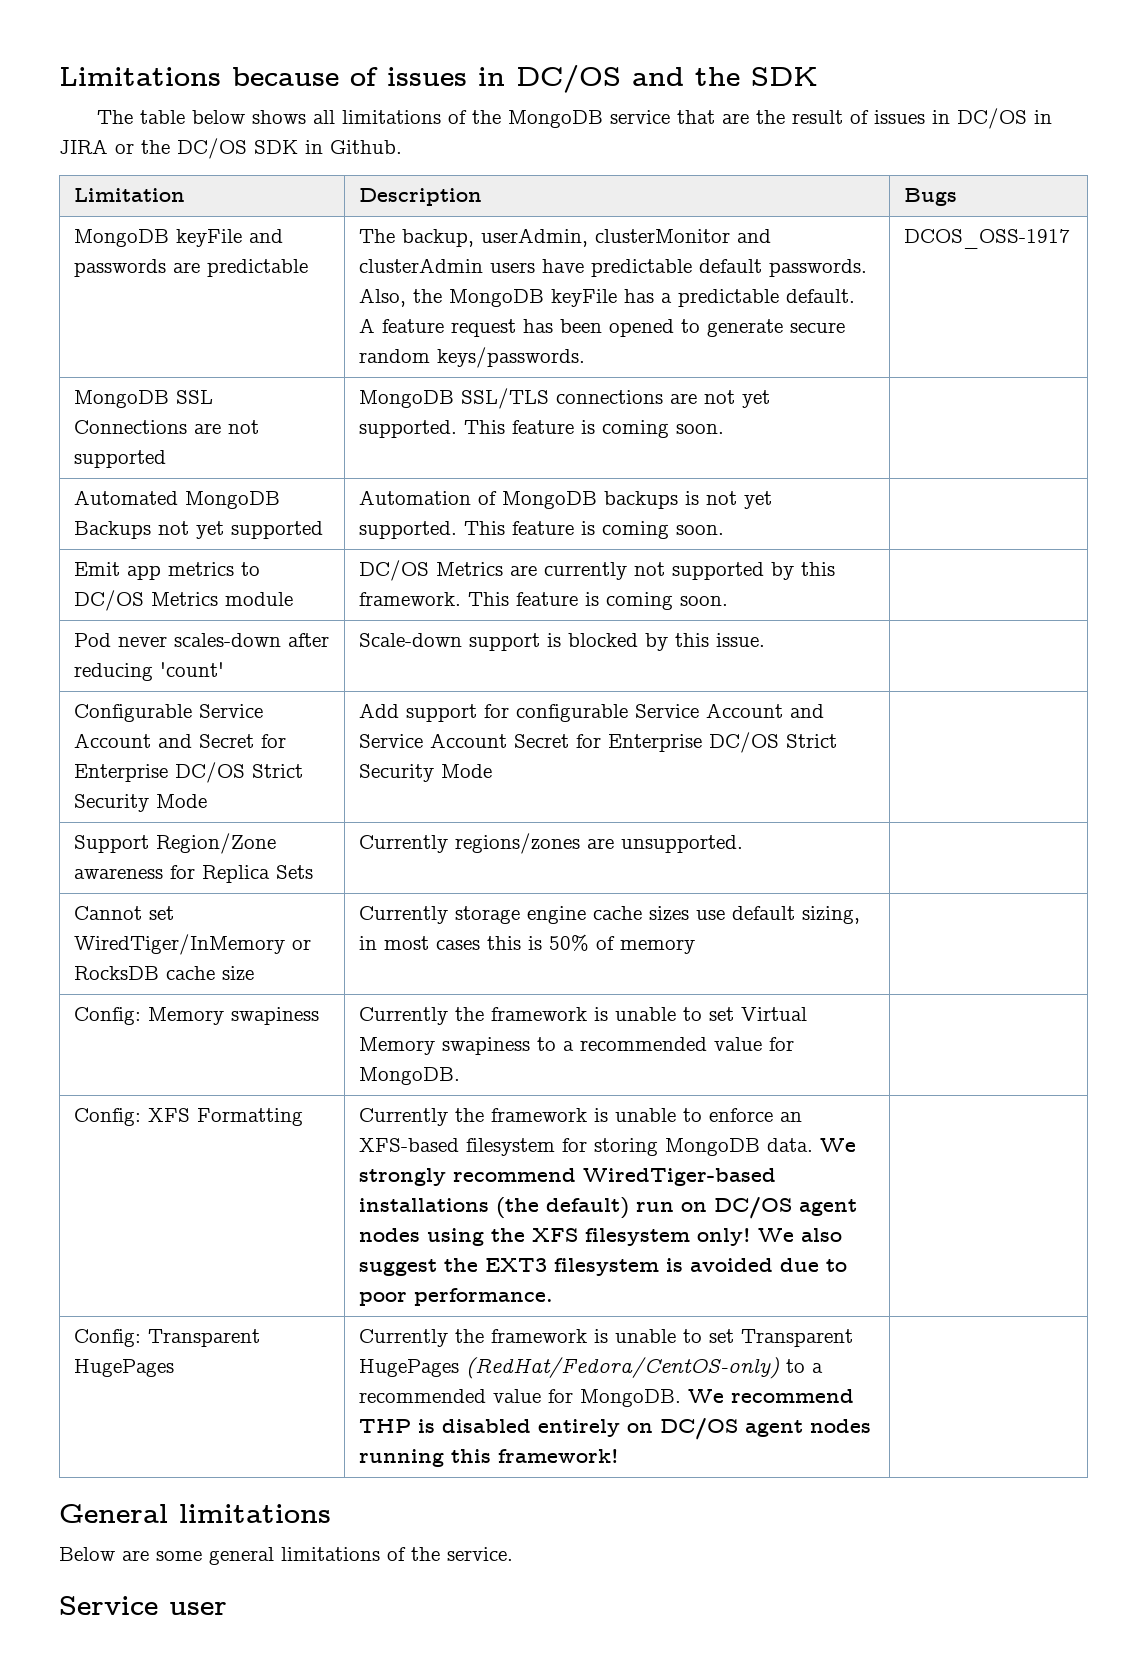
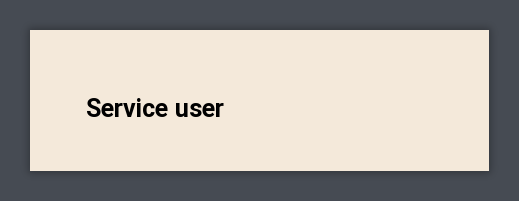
[59,65,818,93] [97,108,1053,129] [59,138,402,159] [74,188,186,202] [359,188,483,206] [904,188,958,206] [74,229,284,247] [74,259,309,277] [359,228,772,247] [359,258,868,277] [359,288,856,307] [359,318,846,337] [359,347,586,368] [904,229,1071,249] [74,390,214,408] [74,420,260,434] [74,450,167,468] [359,388,771,409] [359,420,725,438] [74,490,281,509] [74,521,324,539] [359,490,773,509] [359,521,725,539] [74,562,261,580] [74,590,294,611] [359,560,836,581] [359,592,729,610] [74,633,330,647] [74,662,225,681] [359,633,766,651] [74,704,264,722] [74,733,287,748] [74,762,304,783] [74,794,208,812] [359,703,825,722] [359,732,838,753] [359,764,493,782] [74,833,277,854] [74,865,314,883] [359,833,744,854] [74,906,175,920] [74,934,312,955] [74,966,255,981] [359,906,861,924] [359,934,696,954] [74,1007,320,1025] [359,1007,808,1025] [359,1037,795,1055] [359,1067,461,1085] [74,1108,304,1126] [359,1108,803,1126] [359,1138,857,1156] [359,1168,777,1186] [359,1197,858,1219] [359,1228,843,1246] [359,1258,848,1276] [359,1288,554,1306] [74,1329,261,1347] [74,1359,175,1377] [359,1329,854,1347] [359,1357,824,1379] [359,1389,855,1407] [359,1418,872,1440] [359,1449,620,1467] [59,1504,331,1523] [59,1547,513,1565] Limitations because of issues in DC/OS and the SDK // The table below shows all limitations of the MongoDB service that are the result of issues in DC/OS in JIRA or the DC/OS SDK in Github. // Limitation | Description | Bugs // MongoDB keyFile and passwords are predictable | The backup, userAdmin, clusterMonitor and clusterAdmin users have predictable default passwords. Also, the MongoDB keyFile has a predictable default. A feature request has been opened to generate secure random keys/passwords. | DCOS_OSS-1917 // MongoDB SSL Connections are not supported | MongoDB SSL/TLS connections are not yet supported. This feature is coming soon. | // Automated MongoDB Backups not yet supported | Automation of MongoDB backups is not yet supported. This feature is coming soon. | // Emit app metrics to DC/OS Metrics module | DC/OS Metrics are currently not supported by this framework. This feature is coming soon. | // Pod never scales-down after reducing 'count' | Scale-down support is blocked by this issue. | // Configurable Service Account and Secret for Enterprise DC/OS Strict Security Mode | Add support for configurable Service Account and Service Account Secret for Enterprise DC/OS Strict Security Mode | // Support Region/Zone awareness for Replica Sets | Currently regions/zones are unsupported. | // Cannot set WiredTiger/InMemory or RocksDB cache size | Currently storage engine cache sizes use default sizing, in most cases this is 50% of memory | // Config: Memory swapiness | Currently the framework is unable to set Virtual Memory swapiness to a recommended value for MongoDB. | // Config: XFS Formatting | Currently the framework is unable to enforce an XFS-based filesystem for storing MongoDB data. We strongly recommend WiredTiger-based installations (the default) run on DC/OS agent nodes using the XFS filesystem only! We also suggest the EXT3 filesystem is avoided due to poor performance. | // Config: Transparent HugePages | Currently the framework is unable to set Transparent HugePages (RedHat/Fedora/CentOS-only) to a recommended value for MongoDB. We recommend THP is disabled entirely on DC/OS agent nodes running this framework! | // General limitations // Below are some general limitations of the service. // -> (86, 107) none

